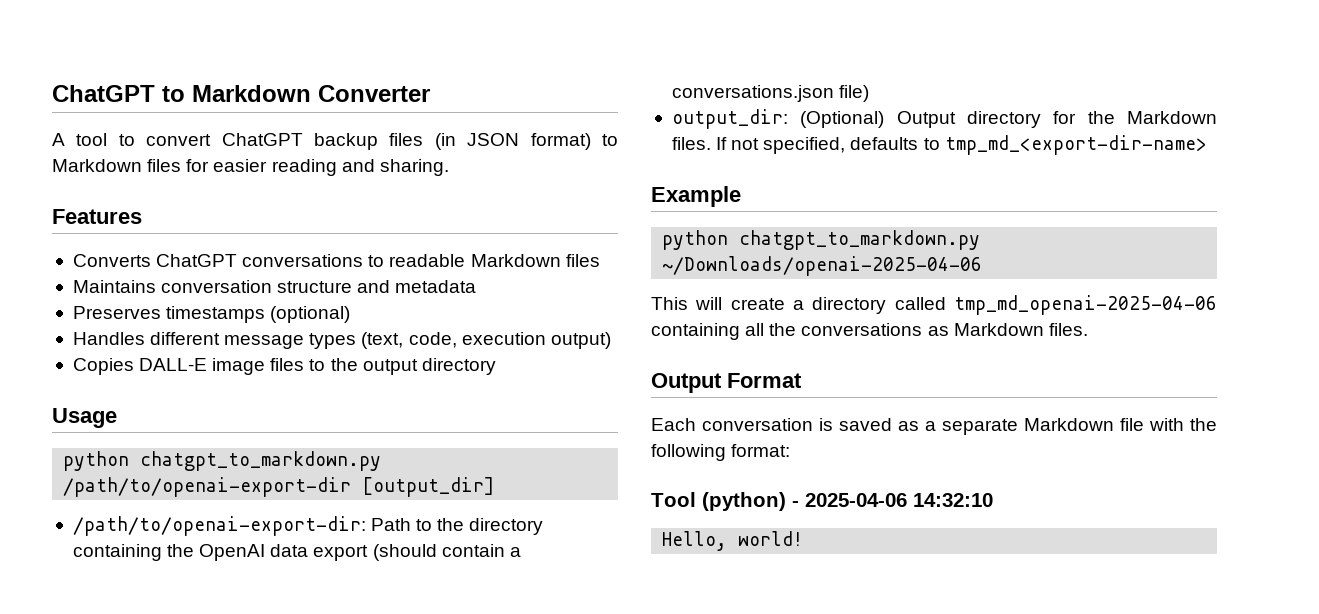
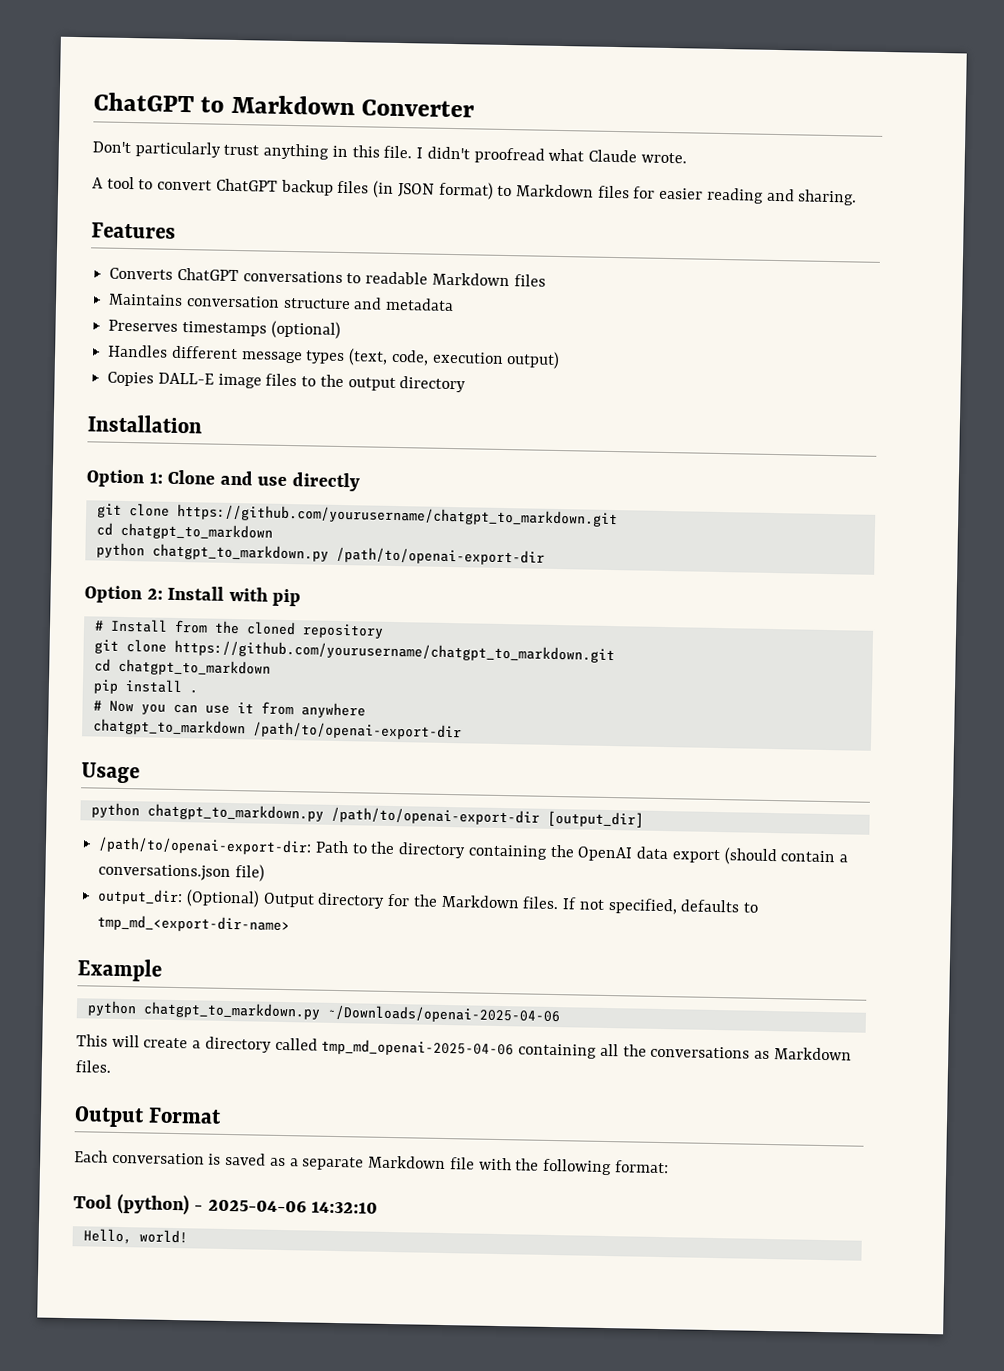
(430, 93) none -> [92,141,687,164] // Don't particularly trust anything in this file. I didn't proofread what Claude wrote.
(496, 366) none -> [87,414,202,434] [86,469,360,492] [96,503,618,528] [95,522,273,541] [95,542,545,566] [84,585,302,607] [93,618,384,639] [93,639,615,664] [93,658,271,677] [92,679,198,694] [92,700,366,719] [92,718,462,741] // Installation // Option 1: Clone and use directly // git clone https://github.com/yourusername/chatgpt_to_markdown.git // cd chatgpt_to_markdown // python chatgpt_to_markdown.py /path/to/openai-export-dir // Option 2: Install with pip // # Install from the cloned repository // git clone https://github.com/yourusername/chatgpt_to_markdown.git // cd chatgpt_to_markdown // pip install . // # Now you can use it from anywhere // chatgpt_to_markdown /path/to/openai-export-dir

